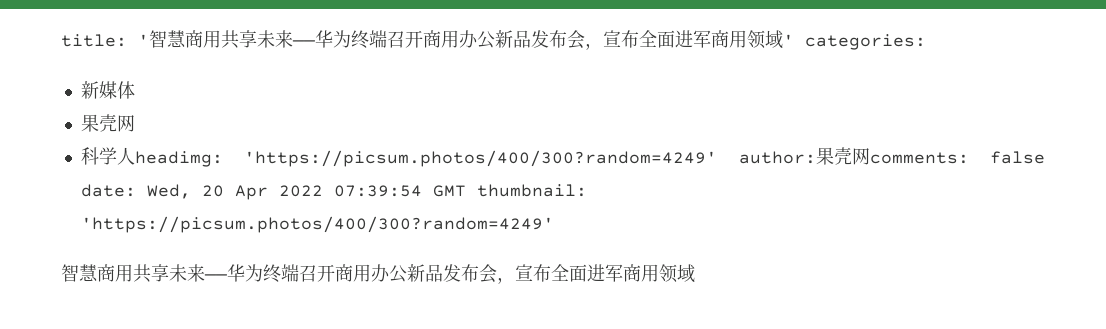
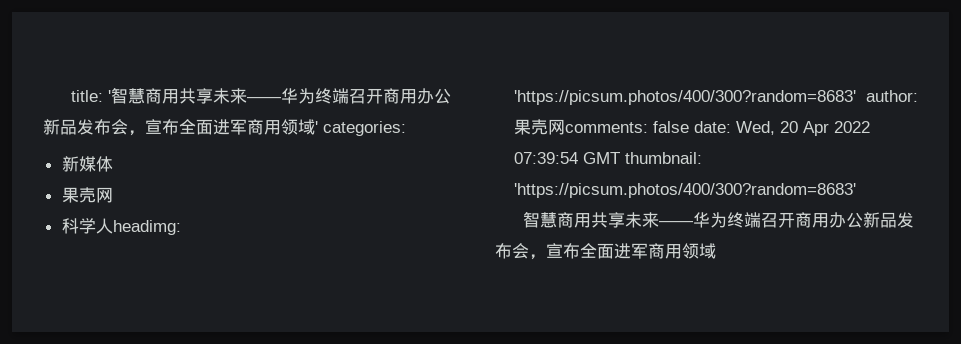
[244,150,718,167] 'https://picsum.photos/400/300?random=4249' -> [513,90,856,105] 'https://picsum.photos/400/300?random=8683'
[80,216,554,233] 'https://picsum.photos/400/300?random=4249' -> [513,183,856,198] 'https://picsum.photos/400/300?random=8683'

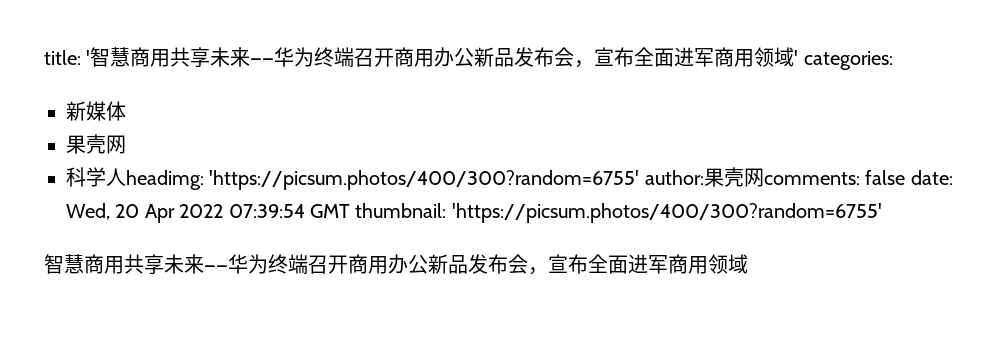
[513,90,856,105] 'https://picsum.photos/400/300?random=8683' -> [209,170,640,190] 'https://picsum.photos/400/300?random=6755'
[513,183,856,198] 'https://picsum.photos/400/300?random=8683' -> [451,203,882,223] 'https://picsum.photos/400/300?random=6755'

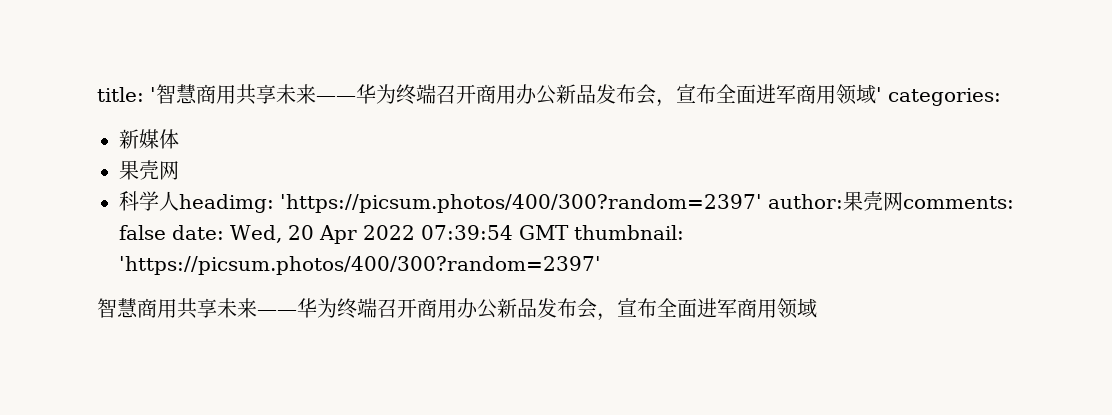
[209,170,640,190] 'https://picsum.photos/400/300?random=6755' -> [280,194,762,213] 'https://picsum.photos/400/300?random=2397'
[451,203,882,223] 'https://picsum.photos/400/300?random=6755' -> [119,256,601,275] 'https://picsum.photos/400/300?random=2397'

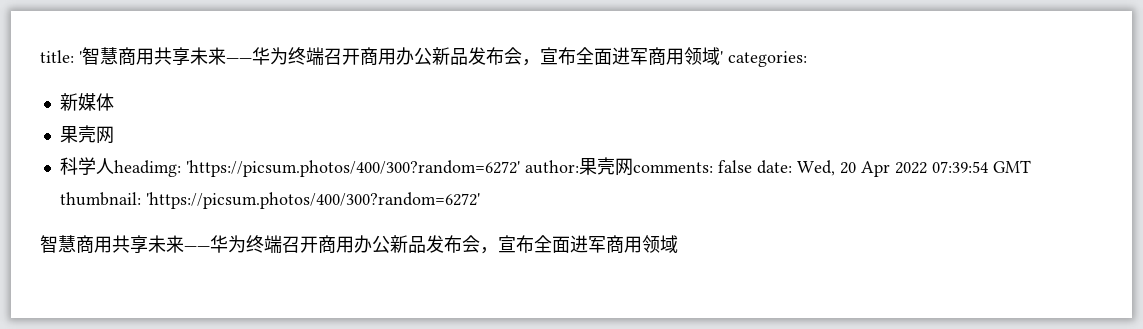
[280,194,762,213] 'https://picsum.photos/400/300?random=2397' -> [185,160,520,177] 'https://picsum.photos/400/300?random=6272'
[119,256,601,275] 'https://picsum.photos/400/300?random=2397' -> [145,192,480,209] 'https://picsum.photos/400/300?random=6272'

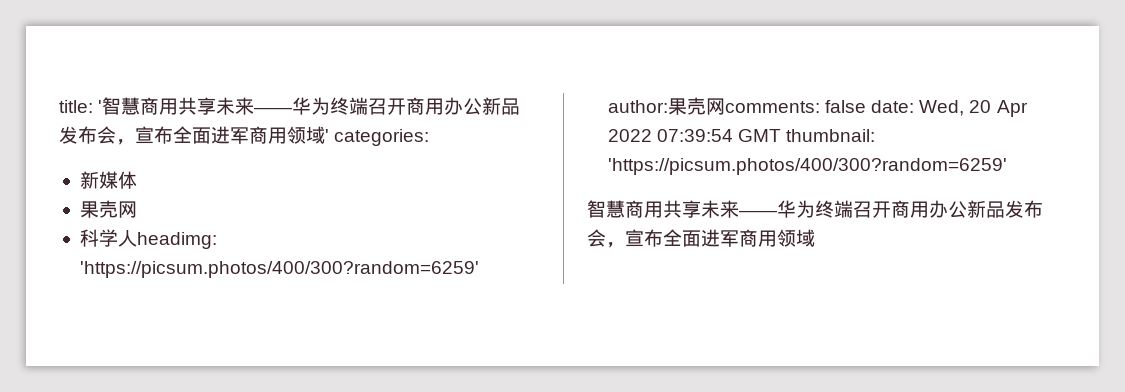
[185,160,520,177] 'https://picsum.photos/400/300?random=6272' -> [79,261,479,278] 'https://picsum.photos/400/300?random=6259'
[145,192,480,209] 'https://picsum.photos/400/300?random=6272' -> [607,158,1007,175] 'https://picsum.photos/400/300?random=6259'

